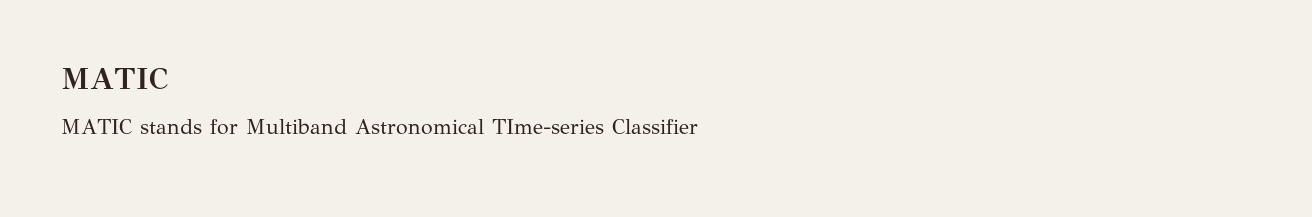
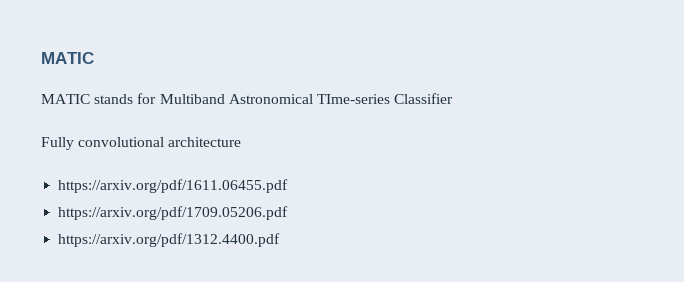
(698, 126) none -> [41,137,242,150] [58,179,289,193] [58,206,289,220] [58,233,281,247] // Fully convolutional architecture // https://arxiv.org/pdf/1611.06455.pdf // https://arxiv.org/pdf/1709.05206.pdf // https://arxiv.org/pdf/1312.4400.pdf

